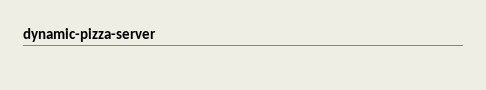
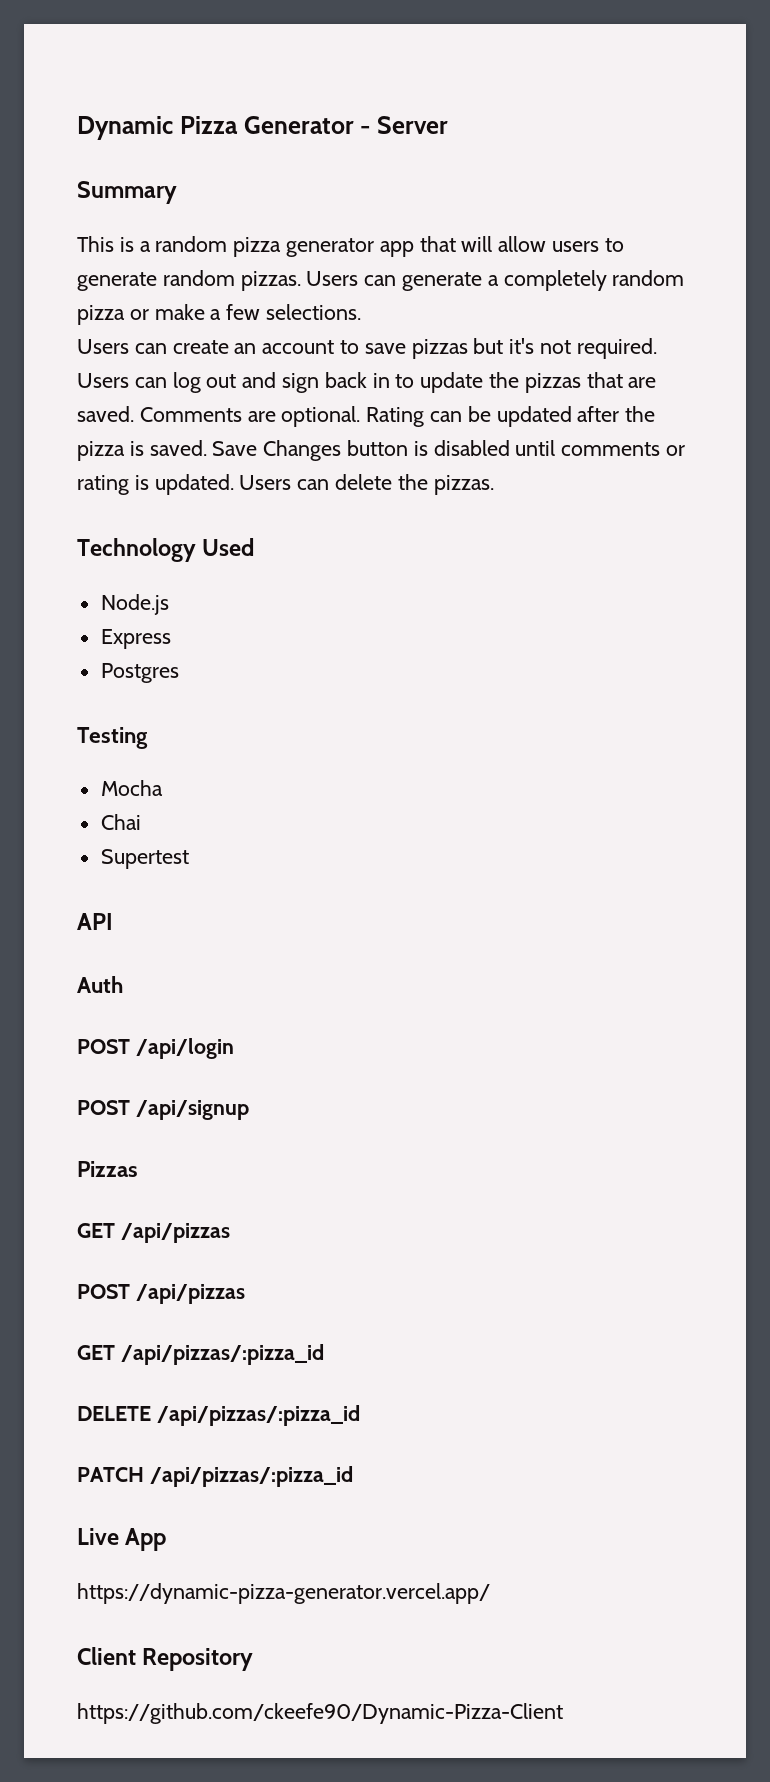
[23,28,156,42] dynamic-pizza-server -> [77,116,448,140] [77,181,177,204] [77,236,624,257] [77,270,685,291] [77,304,362,325] [77,338,657,359] [77,372,657,393] [77,406,656,427] [77,440,686,461] [77,474,494,495] [77,538,255,562] [100,594,169,615] [100,629,171,649] [100,663,179,683] [77,727,148,749] [100,780,163,796] [100,814,141,830] [100,849,189,869] [77,913,113,930] [77,976,123,993] [77,1038,234,1059] [77,1100,249,1120] [77,1161,138,1177] [77,1223,230,1243] [77,1284,245,1304] [77,1344,324,1365] [77,1405,360,1426] [77,1466,353,1487] [77,1528,167,1551] [77,1583,490,1604] [77,1647,254,1671] [77,1703,563,1724] Dynamic Pizza Generator - Server // Summary // This is a random pizza generator app that will allow users to generate random pizzas. Users can generate a completely random pizza or make a few selections. // Users can create an account to save pizzas but it's not required. Users can log out and sign back in to update the pizzas that are saved. Comments are optional. Rating can be updated after the pizza is saved. Save Changes button is disabled until comments or rating is updated. Users can delete the pizzas. // Technology Used // Node.js // Express // Postgres // Testing // Mocha // Chai // Supertest // API // Auth // POST /api/login // POST /api/signup // Pizzas // GET /api/pizzas // POST /api/pizzas // GET /api/pizzas/:pizza_id // DELETE /api/pizzas/:pizza_id // PATCH /api/pizzas/:pizza_id // Live App // https://dynamic-pizza-generator.vercel.app/ // Client Repository // https://github.com/ckeefe90/Dynamic-Pizza-Client

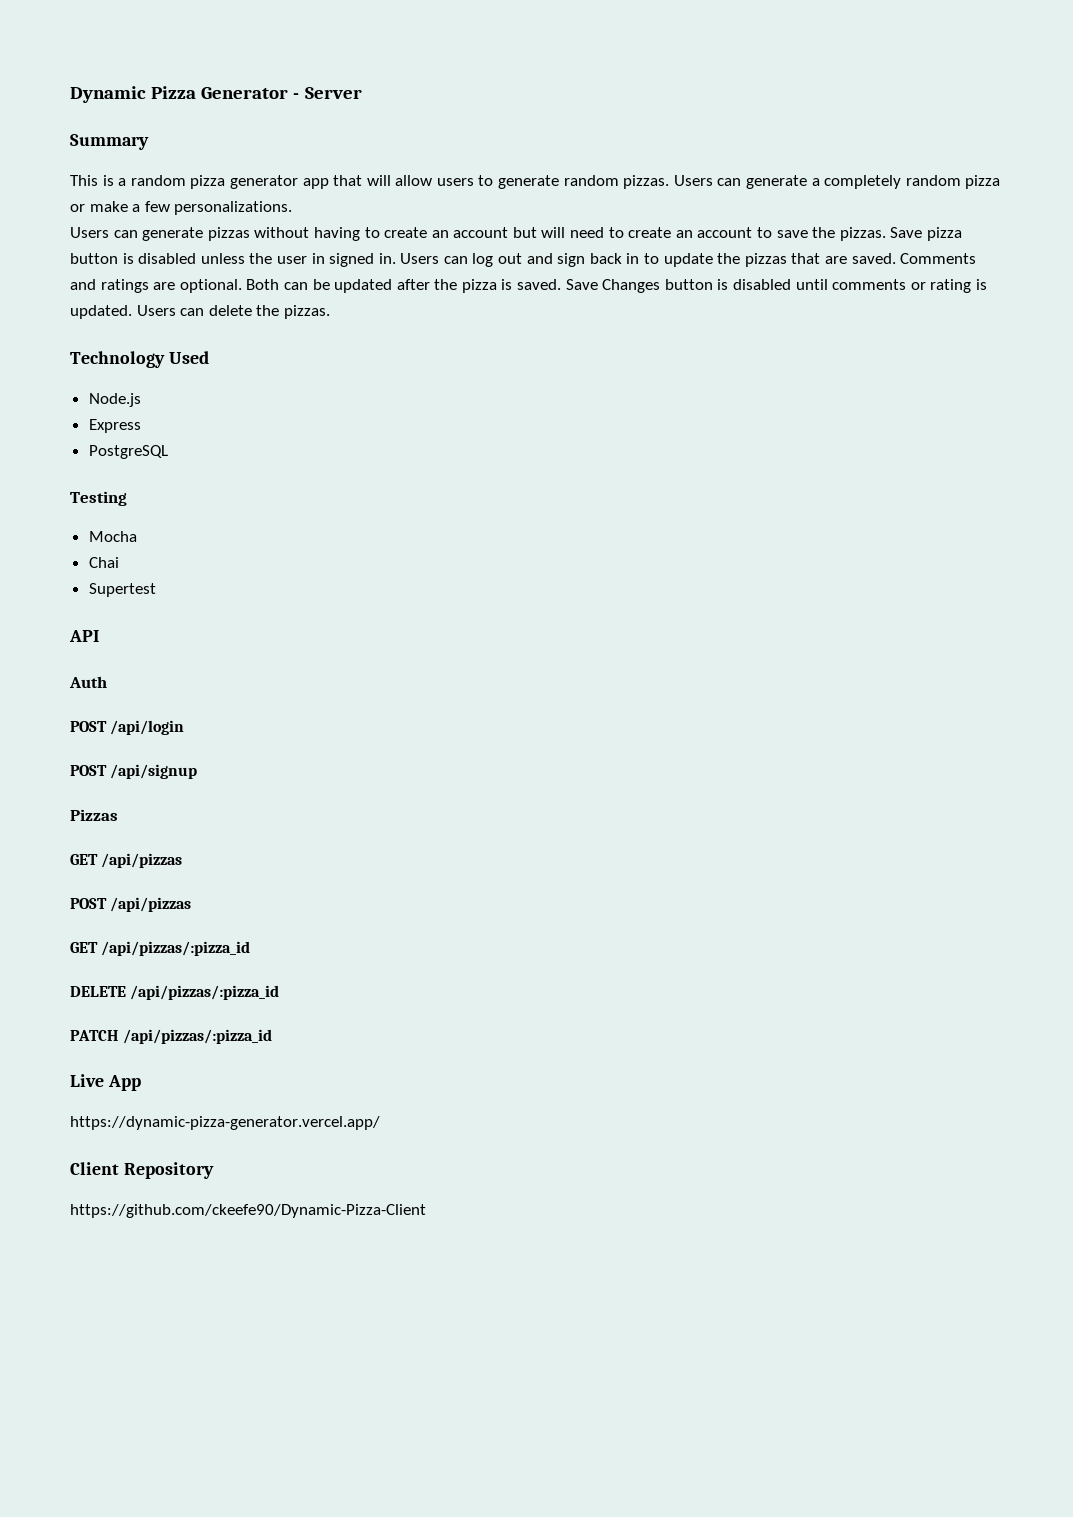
[266,304,362,320] [77,339,167,354] selections. // Users can -> [174,201,293,215] [70,227,624,241] personalizations. // Users can generate pizzas without having to create an account but will need to
[411,338,657,359] pizzas but it's not required. -> [812,227,962,241] [70,253,396,267] the pizzas. Save pizza button is disabled unless the user in signed in.
(242, 414) none -> [70,279,149,293] and ratings
[366,407,425,427] Rating -> [246,279,280,290] Both
[100,663,179,683] Postgres -> [88,445,168,459] PostgreSQL

